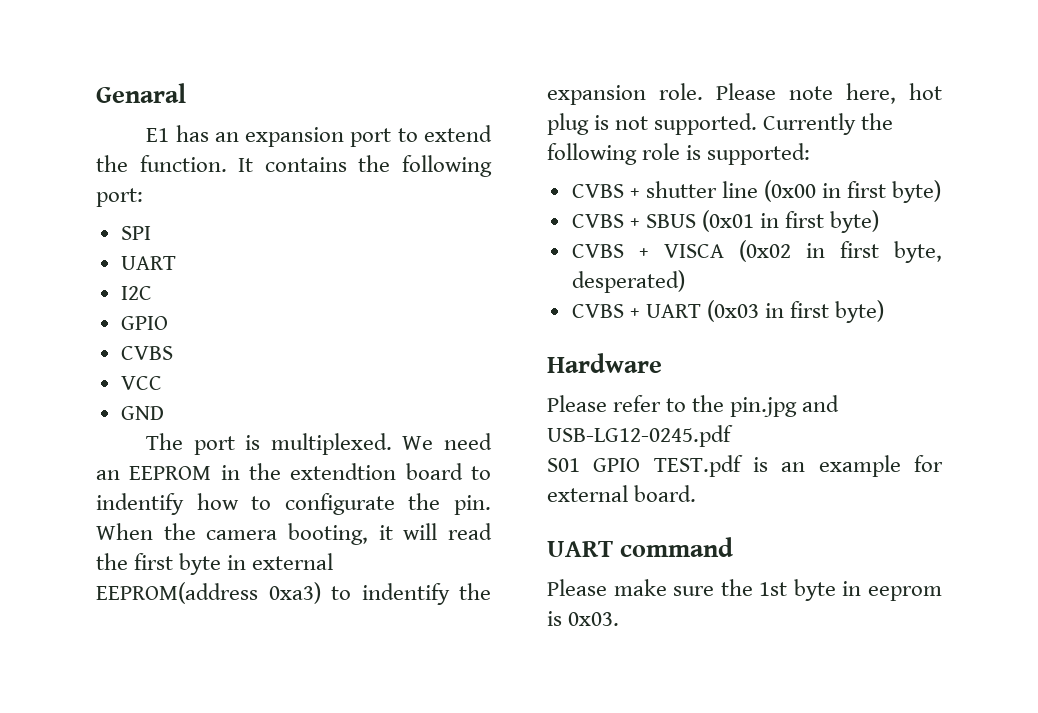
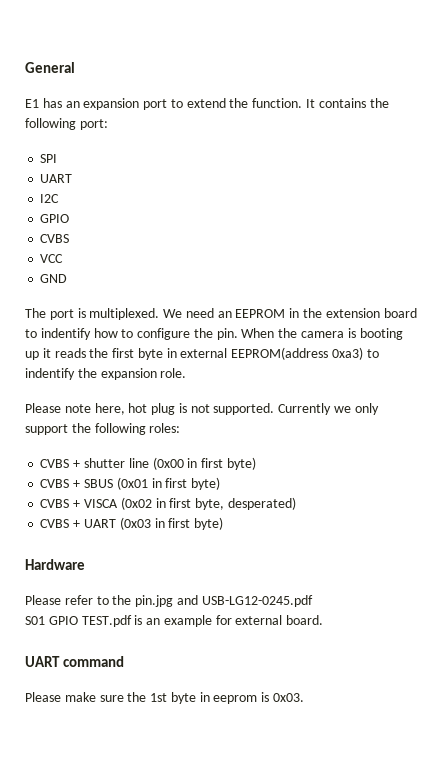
[96,83,186,103] Genaral -> [25,62,75,73] General
[290,463,397,480] extendtion -> [325,308,380,318] extension
[284,493,395,515] configurate -> [137,328,191,340] configure
[288,523,493,545] booting, it will read -> [347,328,403,340] [25,348,86,360] is booting up it reads
(703, 91) none -> (187, 373) //
[861,113,894,130] [547,143,811,165] the following role is supported: -> [334,403,379,415] [25,423,181,435] we only support the following roles:

